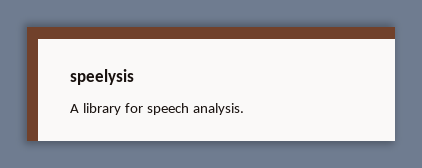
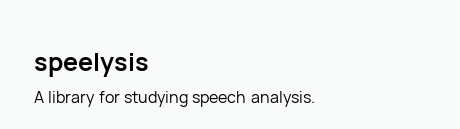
(143, 108) none -> [123,91,188,107] studying

